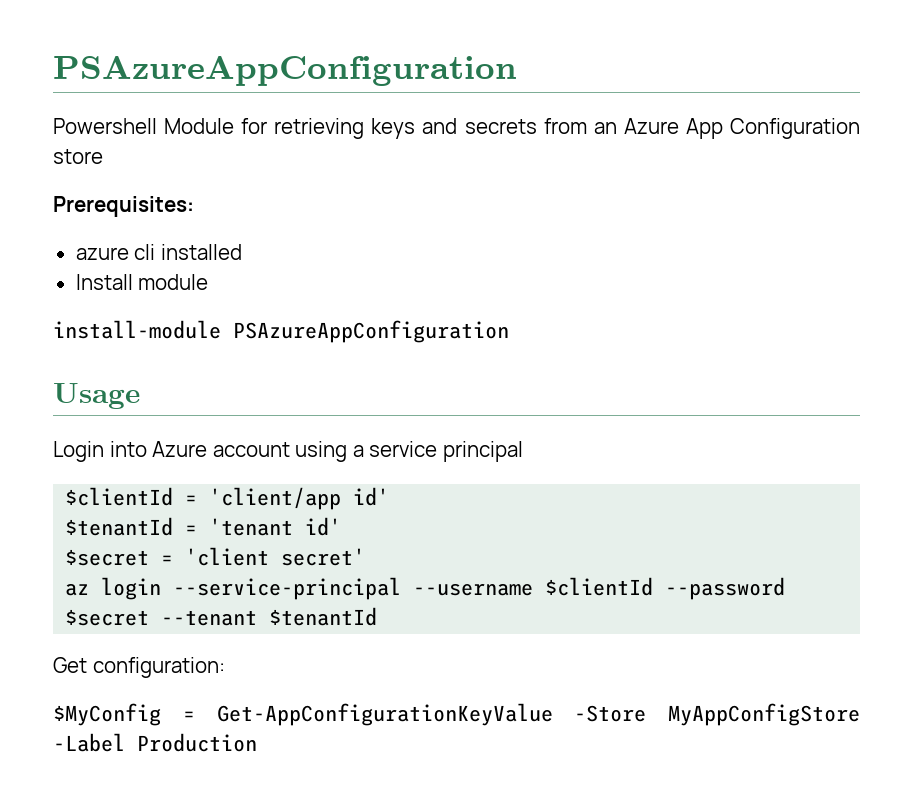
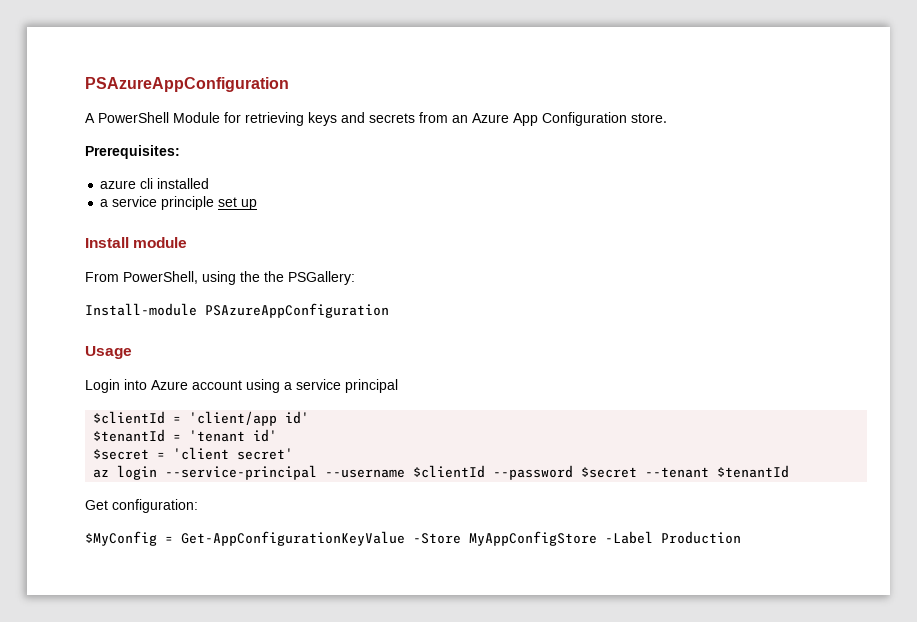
[53,56,517,86] [53,118,157,134] PSAzureAppConfiguration // Powershell -> [85,77,289,92] [85,112,169,123] PSAzureAppConfiguration // A PowerShell
[53,149,103,164] store -> [631,113,667,123] store.
[75,274,209,290] [53,320,221,339] Install module // install-module -> [100,196,258,210] [85,237,188,248] [85,271,355,285] [85,303,197,316] a service principle set up // Install module // From PowerShell, using the the PSGallery: // Install-module

